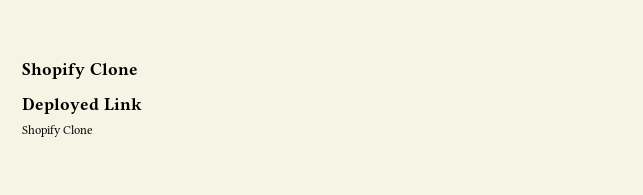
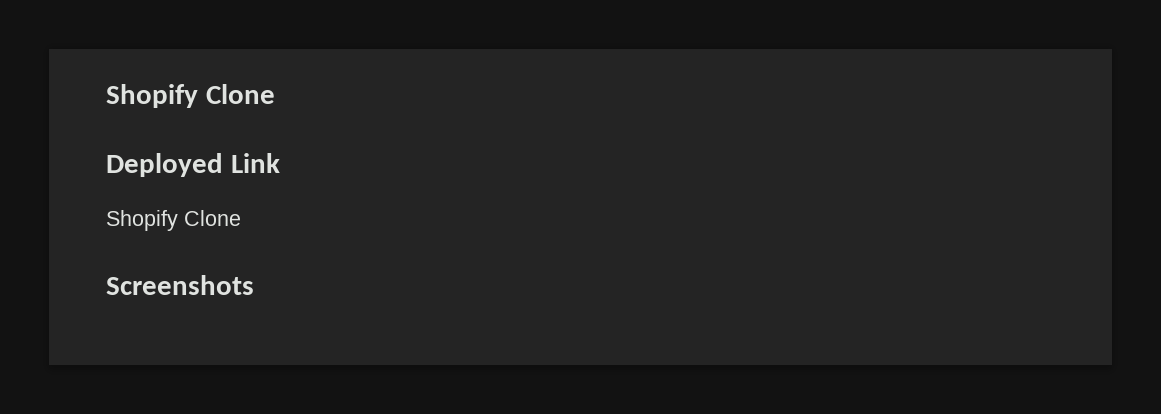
(94, 129) none -> [106,275,254,295] // Screenshots

